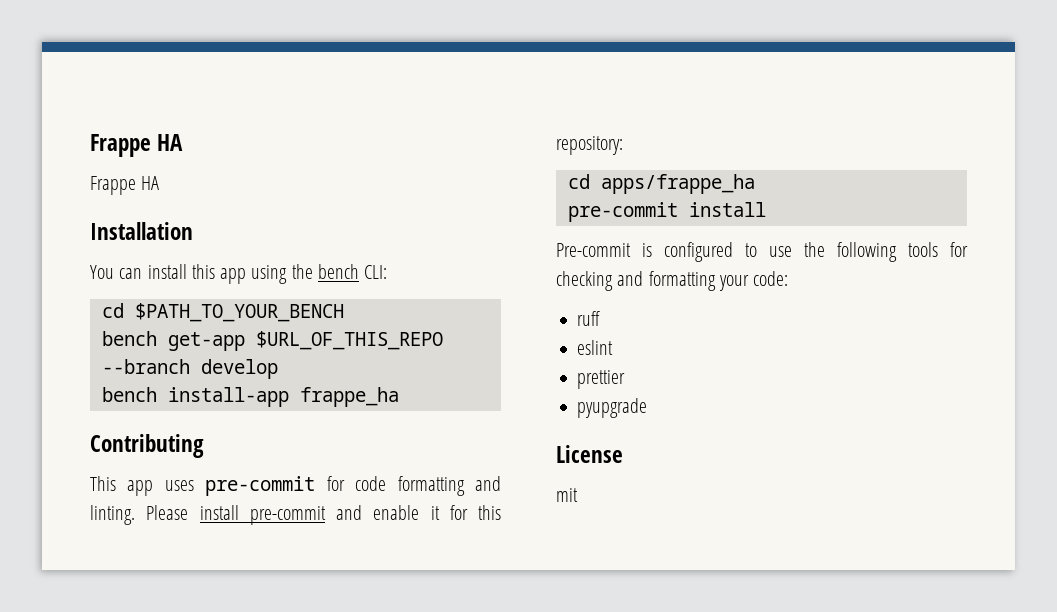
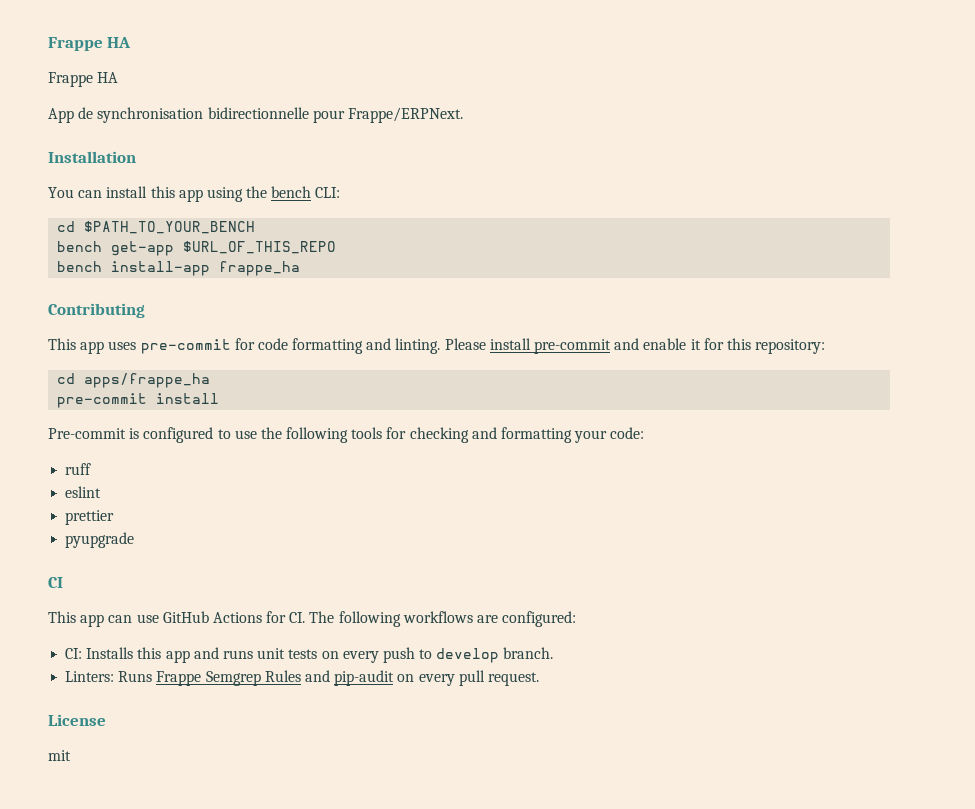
(160, 183) none -> [48,107,463,123] // App de synchronisation bidirectionnelle pour Frappe/ERPNext.
[101,359,278,379] --branch develop -> (337, 247) none
(648, 408) none -> [48,577,63,588] [48,611,577,627] [65,647,554,663] [65,670,539,686] // CI // This app can use GitHub Actions for CI. The following workflows are configured: // CI: Installs this app and runs unit tests on every push to develop branch. // Linters: Runs Frappe Semgrep Rules and pip-audit on every pull request.

